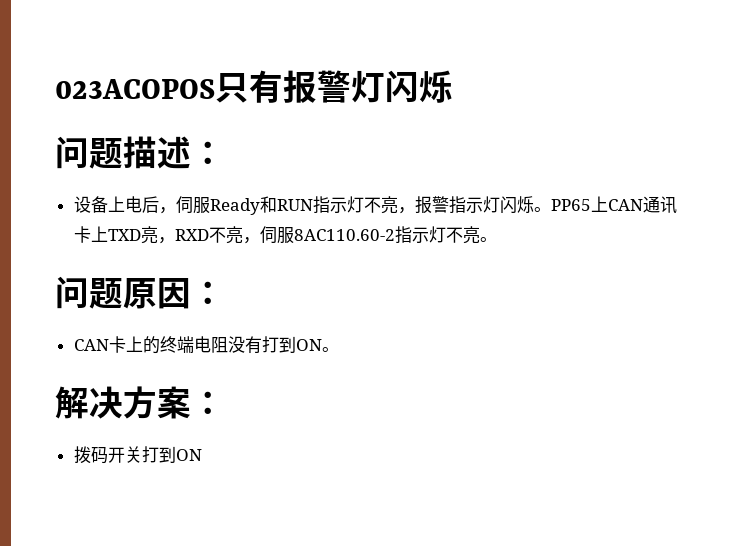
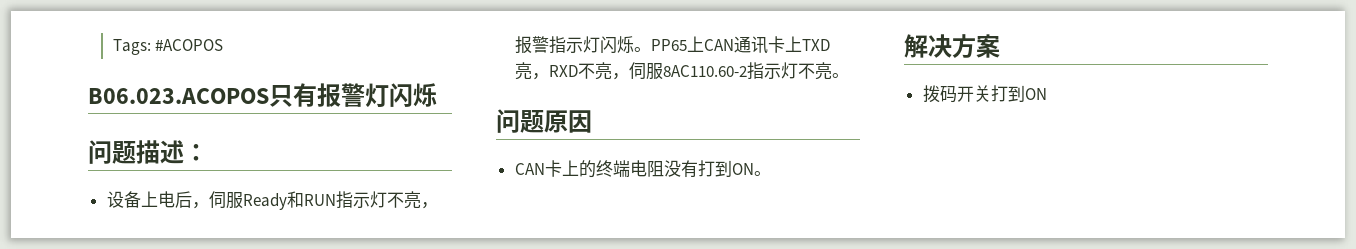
[55,79,215,99] 023ACOPOS -> [112,39,224,55] [88,88,269,104] Tags: #ACOPOS // B06.023.ACOPOS
[191,281,225,305] ： -> (592, 121) none
[191,391,225,415] ： -> (1000, 46) none

